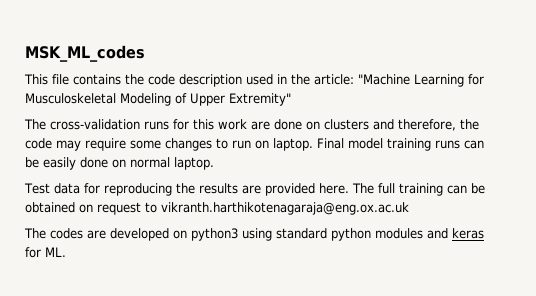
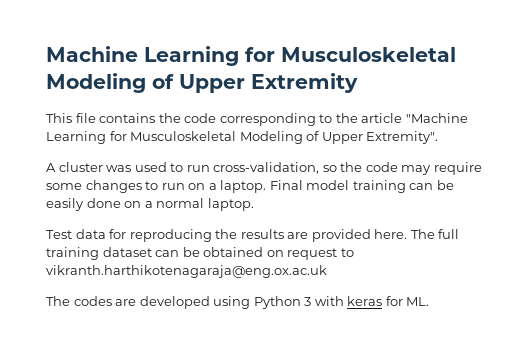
[25,45,145,62] MSK_ML_codes -> [46,46,456,66] [46,73,358,93] Machine Learning for Musculoskeletal Modeling of Upper Extremity
[179,74,354,87] description used in the article: -> [219,113,403,126] corresponding to the article
[229,93,291,106] [24,119,456,131] Extremity" // The cross-validation runs for this work are done on clusters and therefore, -> [366,131,439,144] [46,162,337,174] Extremity". // A cluster was used to run cross-validation, so
(269, 144) none -> [208,183,217,190] a
[435,140,460,149] runs -> (406, 186) none
(126, 163) none -> [144,201,153,208] a
(443, 189) none -> [102,247,152,257] dataset
[173,228,448,241] on python3 using standard python modules and -> [213,296,344,309] using Python 3 with

